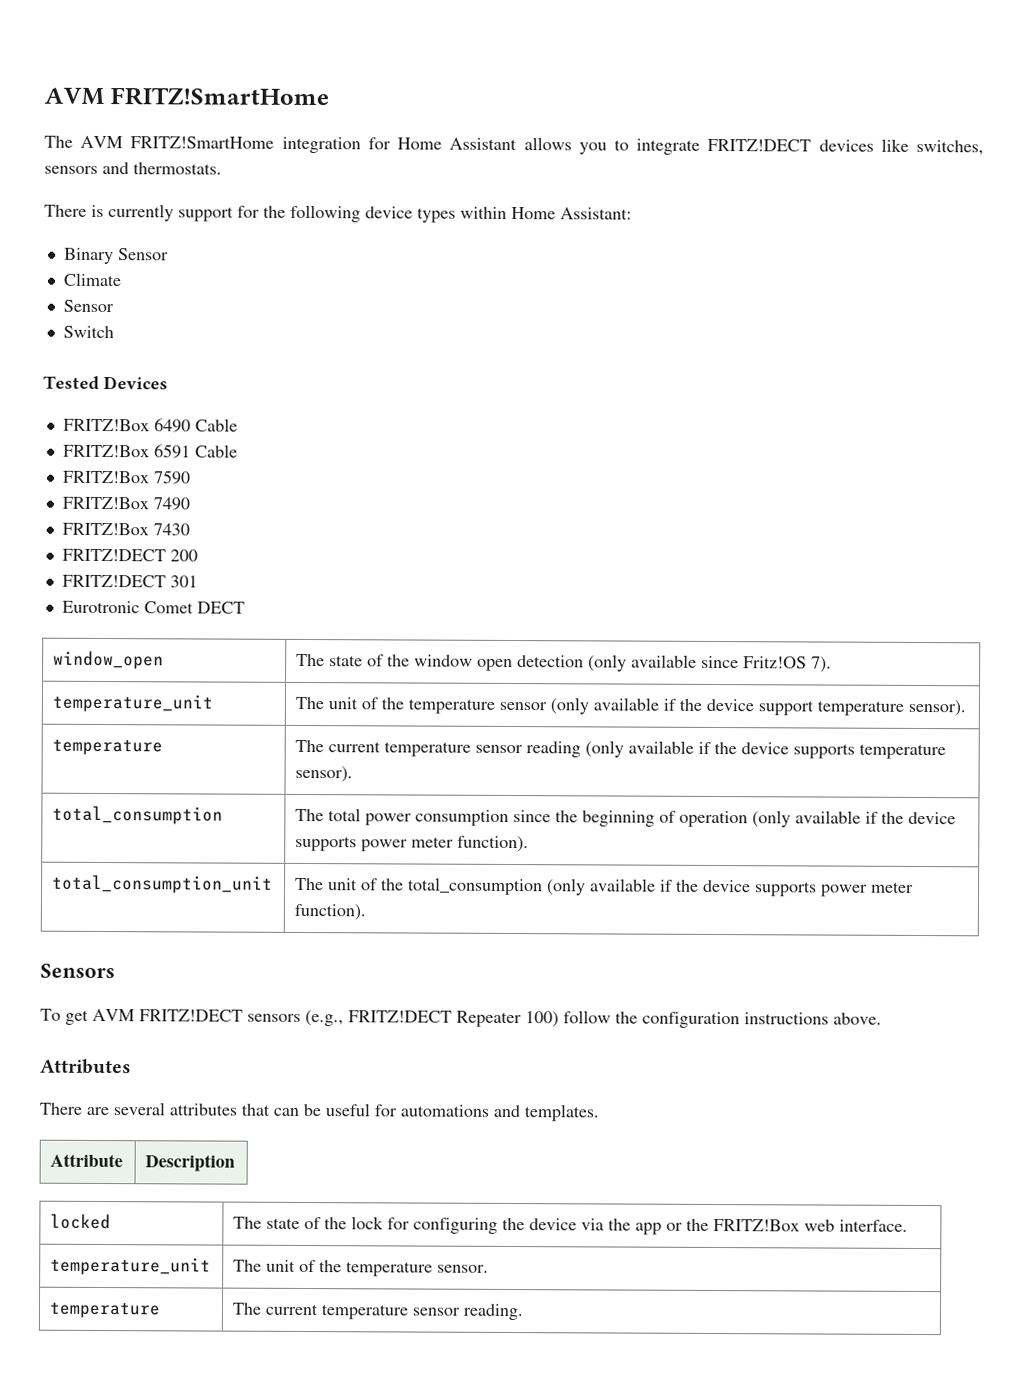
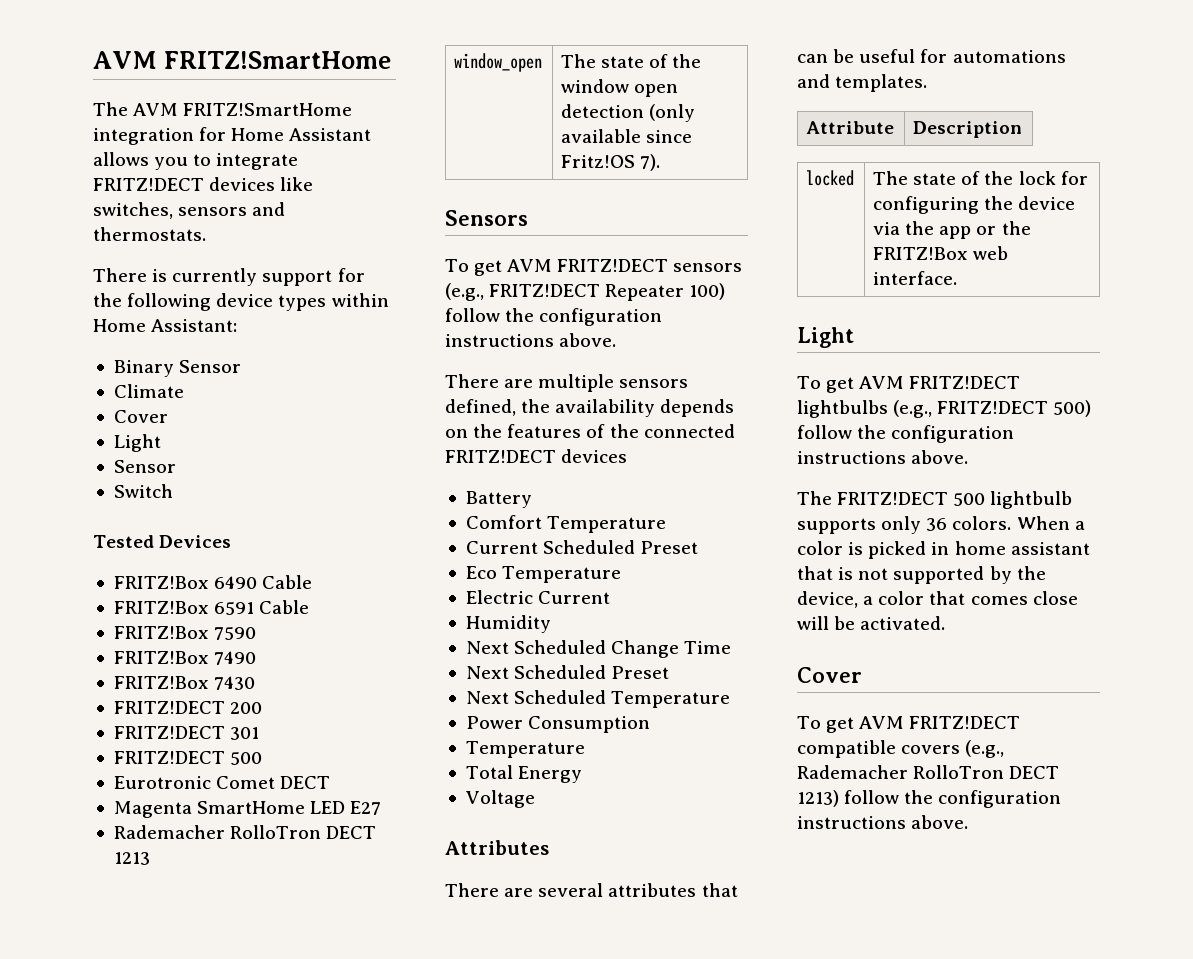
(122, 279) none -> [113,410,168,423] [113,434,161,452] // Cover // Light
(198, 581) none -> [113,751,263,765] // FRITZ!DECT 500
(245, 607) none -> [113,801,382,818] [113,825,377,839] [113,852,150,865] // Magenta SmartHome LED E27 // Rademacher RolloTron DECT 1213
[52,693,214,713] [295,696,967,717] [52,738,164,756] [295,739,947,760] [295,765,354,783] [52,805,224,825] [295,808,957,828] [295,835,530,853] [52,874,274,894] [295,877,915,897] [294,903,367,921] // temperature_unit | The unit of the temperature sensor (only available if the device support temperature sensor). // temperature | The current temperature sensor reading (only available if the device supports temperature sensor). // total_consumption | The total power consumption since the beginning of operation (only available if the device supports power meter function). // total_consumption_unit | The unit of the total_consumption (only available if the device supports power meter function). -> (661, 162) none
(882, 1018) none -> [445,374,689,392] [445,399,735,417] [445,424,735,438] [445,449,628,463] [465,491,532,508] [465,515,667,533] [465,540,699,554] [465,566,622,583] [465,590,611,604] [465,615,551,633] [465,640,732,658] [465,665,670,679] [465,690,731,708] [465,716,651,733] [465,741,585,758] [465,765,583,783] [465,790,535,808] // There are multiple sensors defined, the availability depends on the features of the connected FRITZ!DECT devices // Battery // Comfort Temperature // Current Scheduled Preset // Eco Temperature // Electric Current // Humidity // Next Scheduled Change Time // Next Scheduled Preset // Next Scheduled Temperature // Power Consumption // Temperature // Total Energy // Voltage
[50,1256,212,1276] [233,1259,490,1277] [49,1301,162,1319] [232,1302,524,1321] // temperature_unit | The unit of the temperature sensor. // temperature | The current temperature sensor reading. -> [797,327,854,348] [797,376,1021,393] [797,400,1092,418] [797,425,1015,443] [797,450,969,464] [797,491,1073,509] [797,516,1085,534] [797,541,1090,559] [797,566,1046,584] [797,591,1078,608] [797,616,946,630] [797,667,862,683] [797,716,1021,733] [797,740,1005,758] [797,765,1060,779] [797,790,1062,808] [797,815,969,829] // Light // To get AVM FRITZ!DECT lightbulbs (e.g., FRITZ!DECT 500) follow the configuration instructions above. // The FRITZ!DECT 500 lightbulb supports only 36 colors. When a color is picked in home assistant that is not supported by the device, a color that comes close will be activated. // Cover // To get AVM FRITZ!DECT compatible covers (e.g., Rademacher RolloTron DECT 1213) follow the configuration instructions above.

